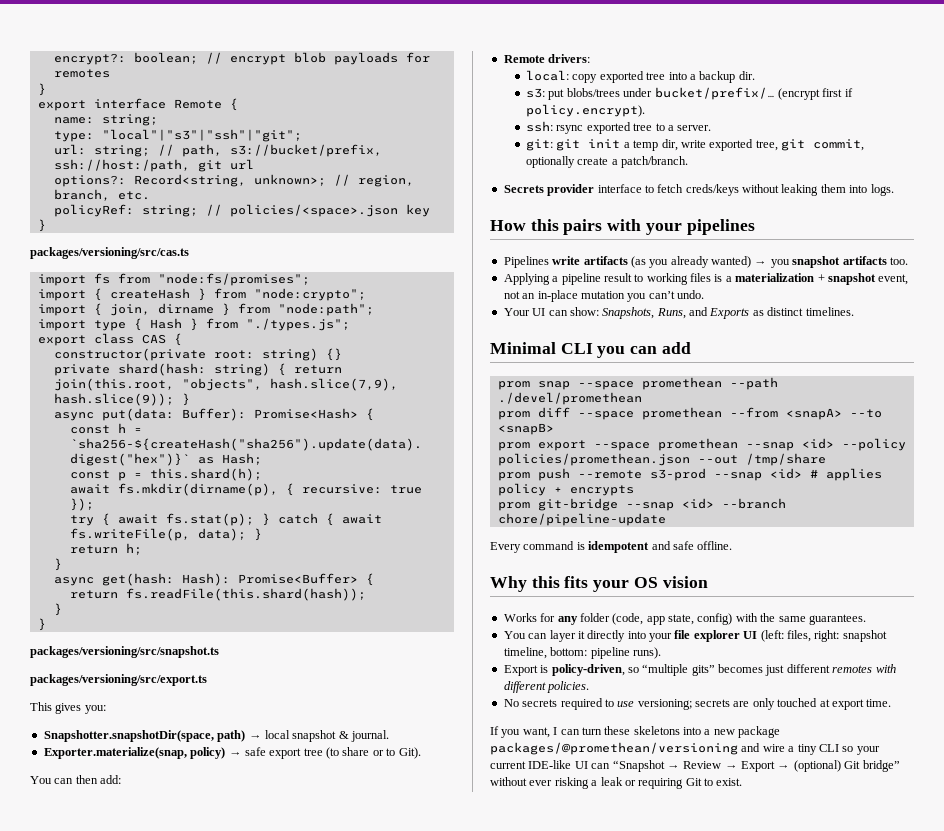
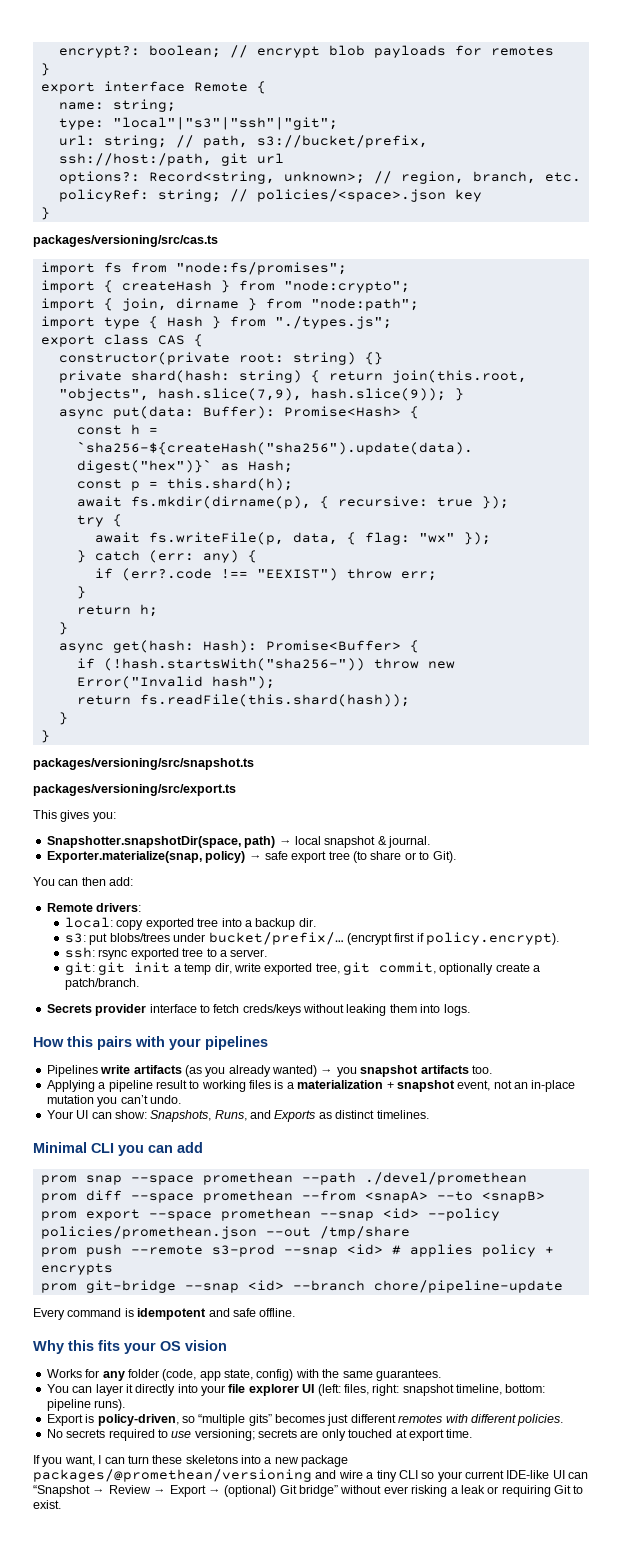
[117,513,382,526] [69,528,246,541] await fs.stat(p); } catch { await fs.writeFile(p, data); -> [94,532,491,545] [76,550,257,563] [94,568,437,581] // await fs.writeFile(p, data, { flag: "wx" }); // } catch (err: any) { // if (err?.code !== "EEXIST") throw err; //
(374, 579) none -> [76,658,455,671] [76,676,275,689] // if (!hash.startsWith("sha256-")) throw new Error("Invalid hash");

